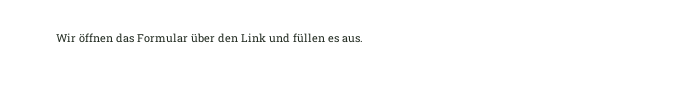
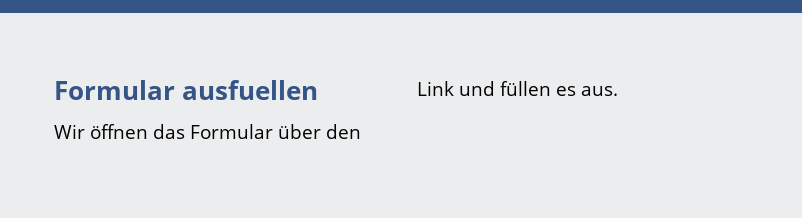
(56, 37) none -> [54,80,319,100] Formular ausfuellen //

